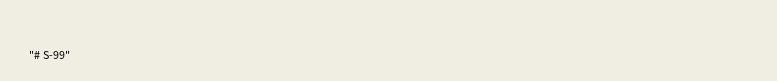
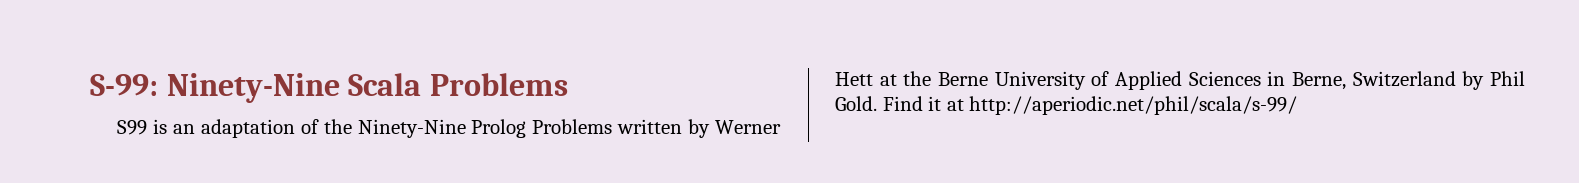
[29,50,71,59] "# S-99" -> [90,73,568,103] [117,119,781,138] [835,71,1525,90] [835,96,1298,115] S-99: Ninety-Nine Scala Problems // S99 is an adaptation of the Ninety-Nine Prolog Problems written by Werner Hett at the Berne University of Applied Sciences in Berne, Switzerland by Phil Gold. Find it at http://aperiodic.net/phil/scala/s-99/

